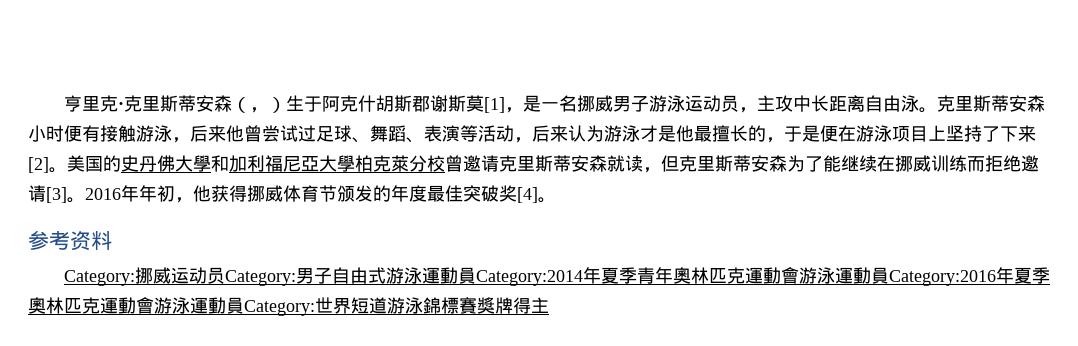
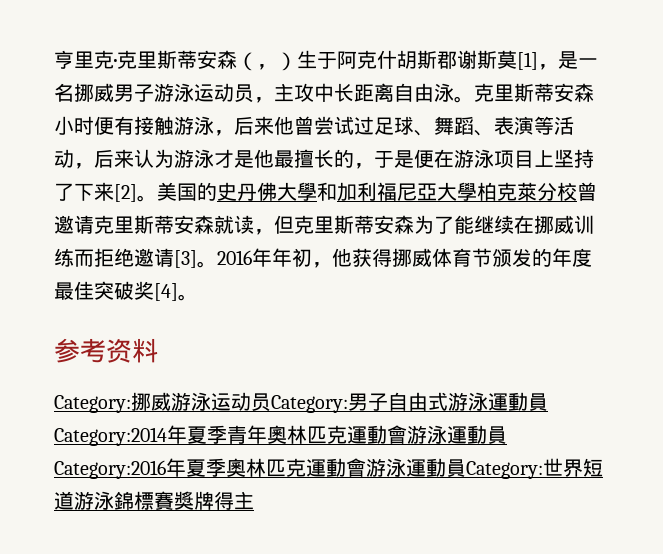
(171, 275) none -> [171,392,211,411] 游泳

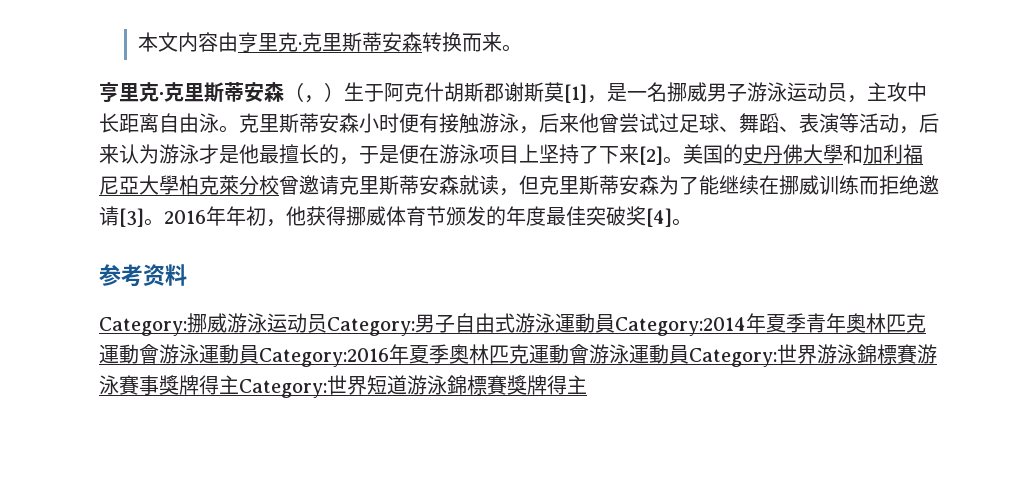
(54, 59) none -> [137,32,522,53] 本文内容由亨里克·克里斯蒂安森转换而来。 //
(583, 468) none -> [817,344,937,364] [99,375,367,398] 游泳錦標賽游泳賽事獎牌得主Category:世界

